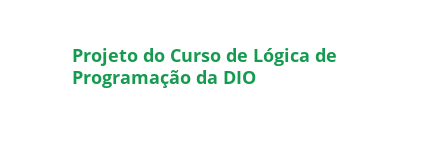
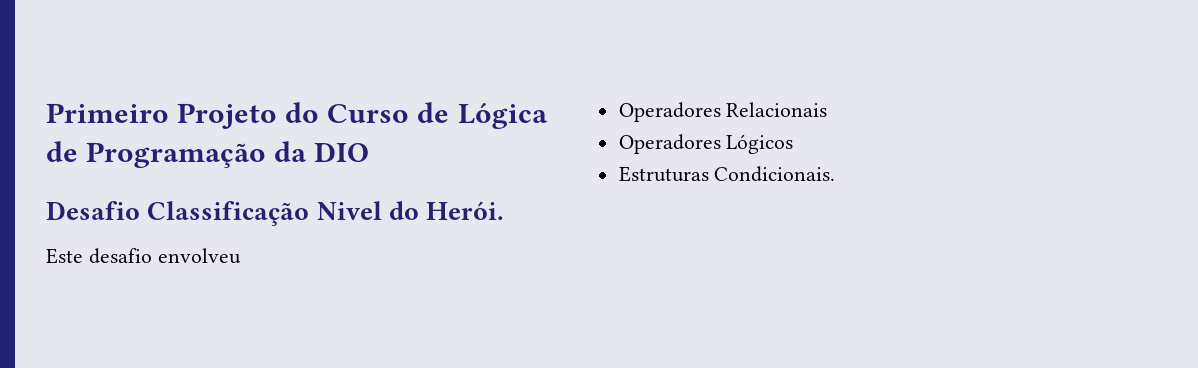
(72, 57) none -> [46,103,169,123] Primeiro
(256, 77) none -> [46,201,505,226] [46,248,241,264] [618,102,828,122] [618,134,794,154] [618,166,836,182] // Desafio Classificação Nivel do Herói. // Este desafio envolveu // Operadores Relacionais // Operadores Lógicos // Estruturas Condicionais.

